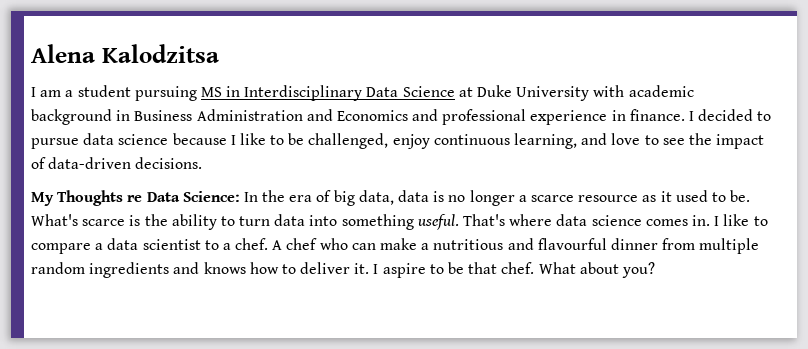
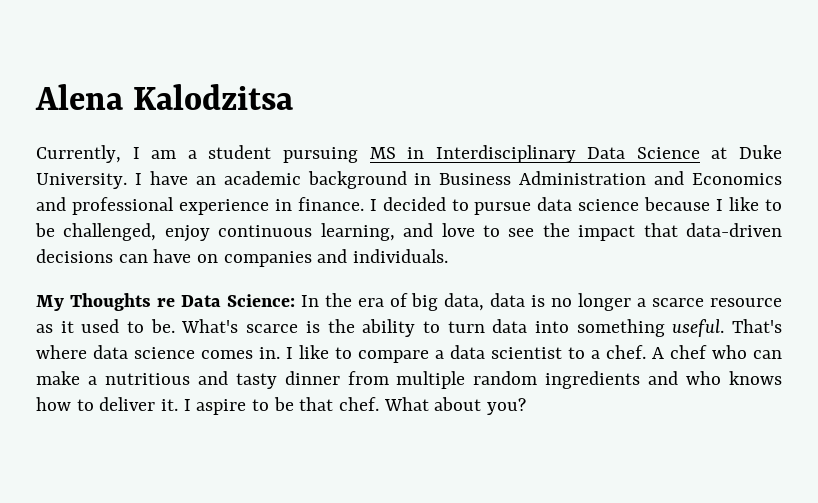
(219, 53) none -> [36,145,121,163] Currently,
[516,85,625,101] University with -> [36,171,216,189] University. I have an
[31,157,203,169] of data-driven decisions. -> [643,223,782,237] [36,249,449,267] that data-driven decisions can have on companies and individuals.
[537,238,607,250] flavourful -> [235,373,277,389] tasty
(200, 268) none -> [686,371,722,385] who

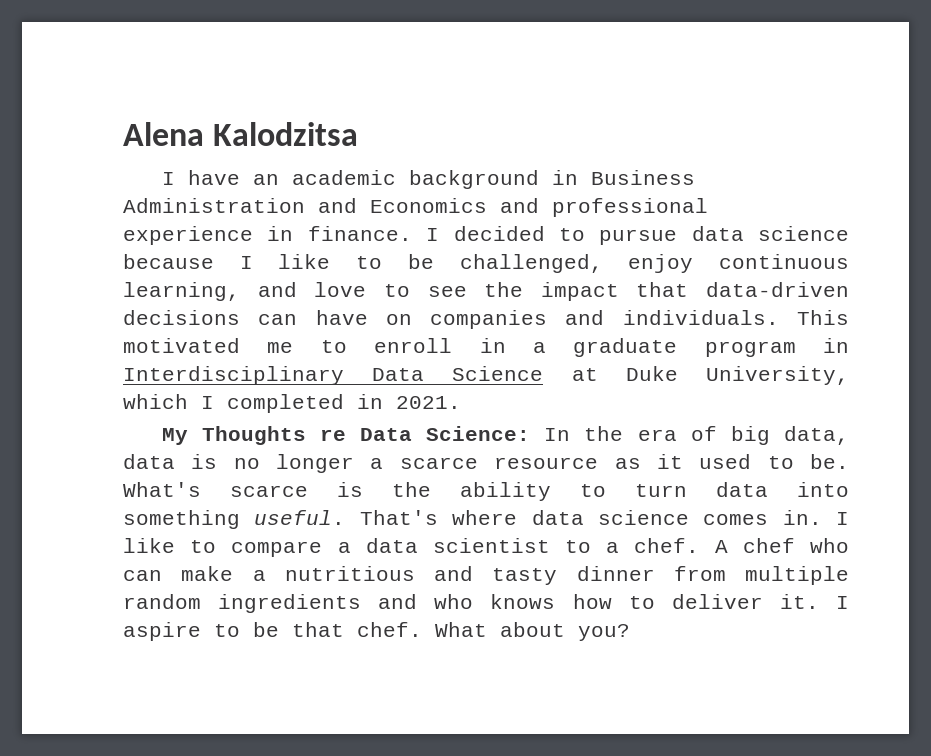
[36,145,783,163] [36,173,127,189] Currently, I am a student pursuing MS in Interdisciplinary Data Science at Duke University. -> (359, 134) none
(449, 256) none -> [797,310,849,325] [123,338,849,357] [123,366,849,385] [123,394,461,413] This motivated me to enroll in a graduate program in Interdisciplinary Data Science at Duke University, which I completed in 2021.

